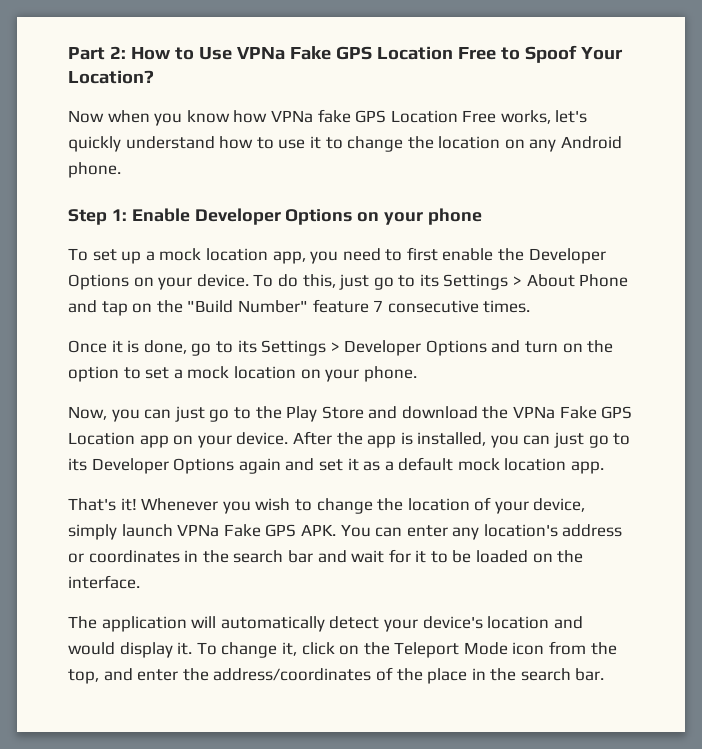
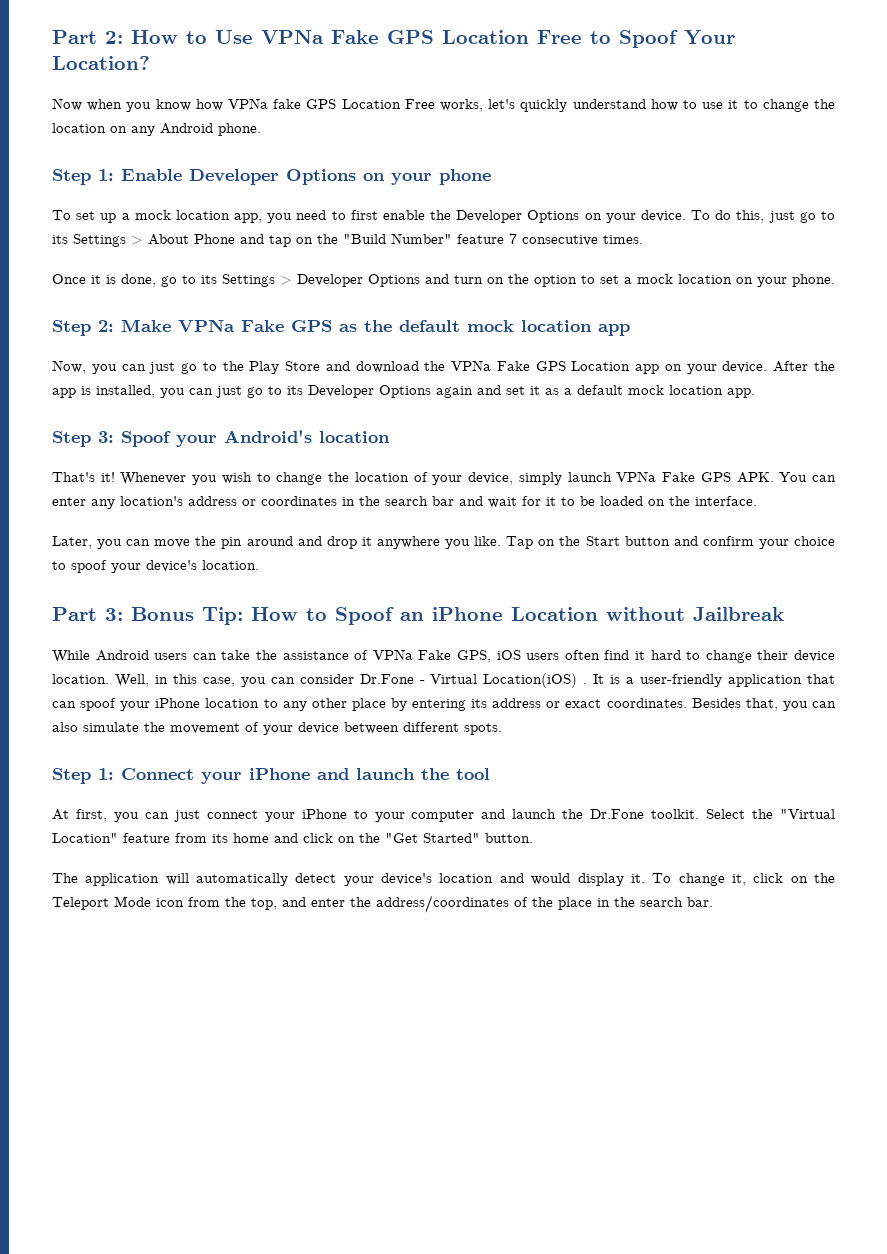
(417, 374) none -> [52,319,630,336] // Step 2: Make VPNa Fake GPS as the default mock location app
(605, 467) none -> [52,430,390,447] // Step 3: Spoof your Android's location
(140, 582) none -> [52,536,835,549] [52,560,259,573] [52,607,784,625] [52,649,836,663] [52,673,836,688] [52,698,836,711] [52,722,502,735] [52,768,490,784] [52,809,836,822] [52,833,533,843] // Later, you can move the pin around and drop it anywhere you like. Tap on the Start button and confirm your choice to spoof your device's location. // Part 3: Bonus Tip: How to Spoof an iPhone Location without Jailbreak // While Android users can take the assistance of VPNa Fake GPS, iOS users often find it hard to change their device location. Well, in this case, you can consider Dr.Fone - Virtual Location(iOS) . It is a user-friendly application that can spoof your iPhone location to any other place by entering its address or exact coordinates. Besides that, you can also simulate the movement of your device between different spots. // Step 1: Connect your iPhone and launch the tool // At first, you can just connect your iPhone to your computer and launch the Dr.Fone toolkit. Select the "Virtual Location" feature from its home and click on the "Get Started" button.

